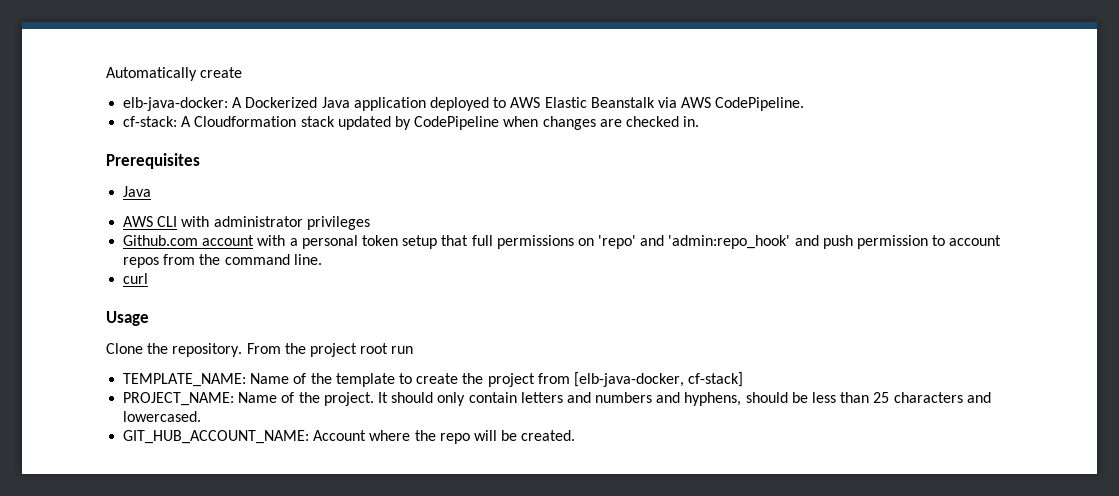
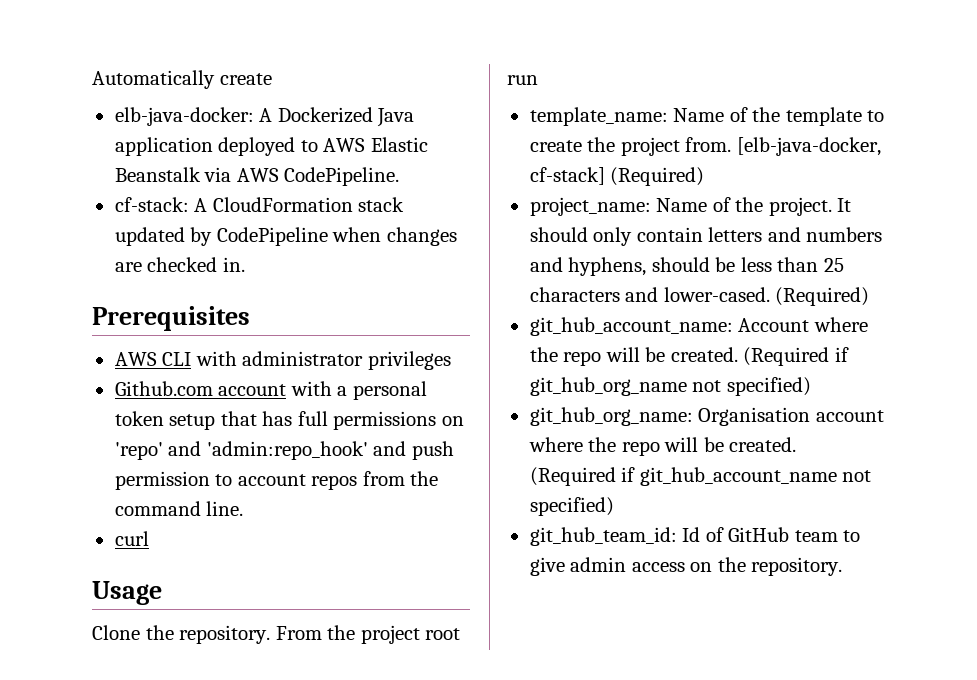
[194,116,297,127] Cloudformation -> [212,197,353,212] CloudFormation
[123,186,152,197] // Java -> (250, 318) none
(469, 240) none -> [262,411,293,426] has
[123,373,247,387] TEMPLATE_NAME: -> [529,107,668,126] template_name:
[537,373,570,384] from -> [685,137,732,152] from.
[123,392,235,406] // PROJECT_NAME: -> [610,167,705,186] [529,197,651,216] (Required) // project_name:
[123,411,202,422] [123,430,310,444] lowercased. // GIT_HUB_ACCOUNT_NAME: -> [663,287,870,306] [529,317,733,336] lower-cased. (Required) // git_hub_account_name:
(576, 435) none -> [743,347,849,366] [529,377,811,396] [529,407,884,426] [528,437,797,456] [529,467,872,486] [529,497,614,516] [529,527,861,546] [529,557,843,576] (Required if git_hub_org_name not specified) // git_hub_org_name: Organisation account where the repo will be created. (Required if git_hub_account_name not specified) // git_hub_team_id: Id of GitHub team to give admin access on the repository.

